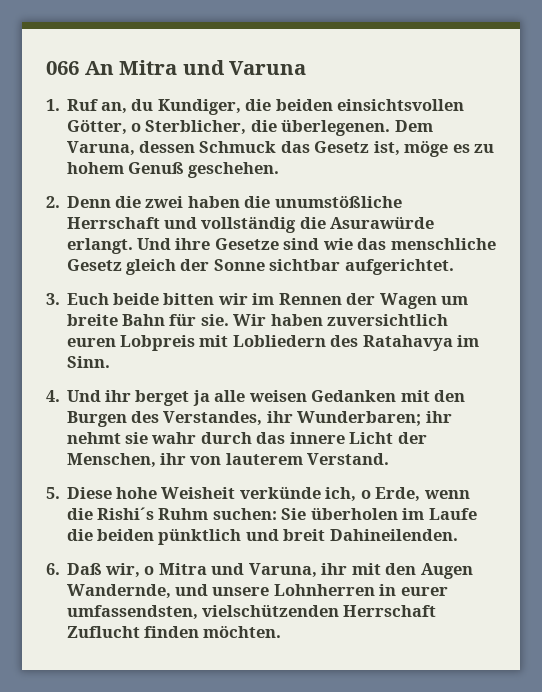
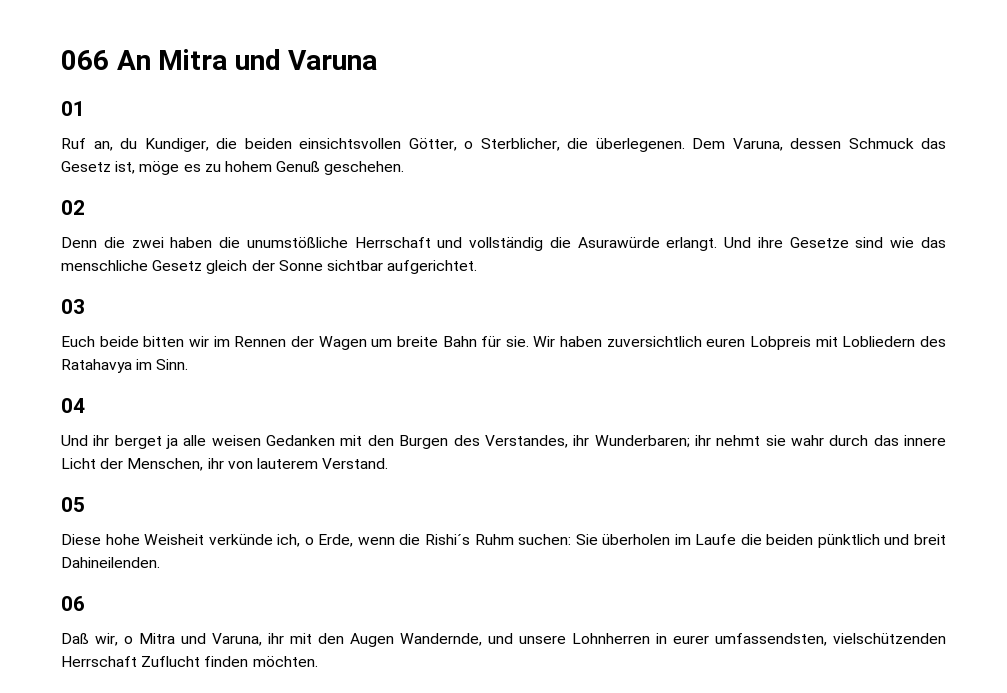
[46,99,60,111] 1. -> [61,101,85,116] 01 //
[46,196,60,208] 2. -> [61,200,85,215] 02 //
[46,293,60,305] 3. -> [61,299,85,314] 03 //
[46,390,60,402] 4. -> [61,398,85,413] 04 //
[46,487,60,499] 5. -> [61,497,85,512] 05 //
[46,563,60,575] 6. -> [61,596,85,611] 06 //

